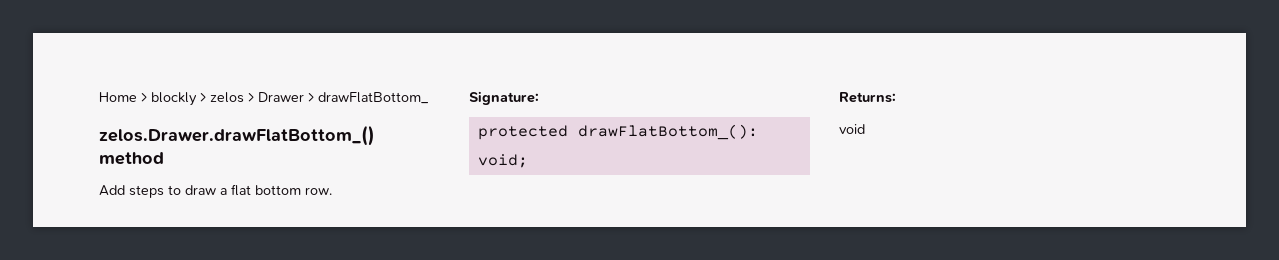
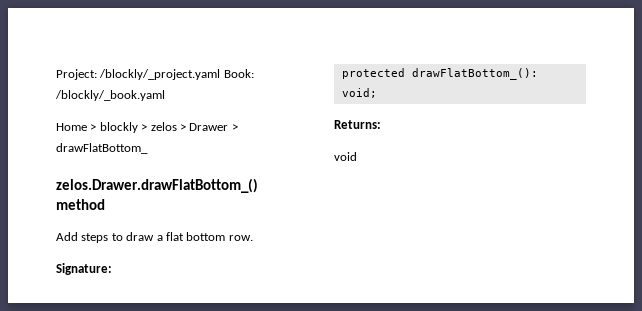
(99, 97) none -> [56,69,254,80] [55,90,165,101] Project: /blockly/_project.yaml Book: /blockly/_book.yaml //

